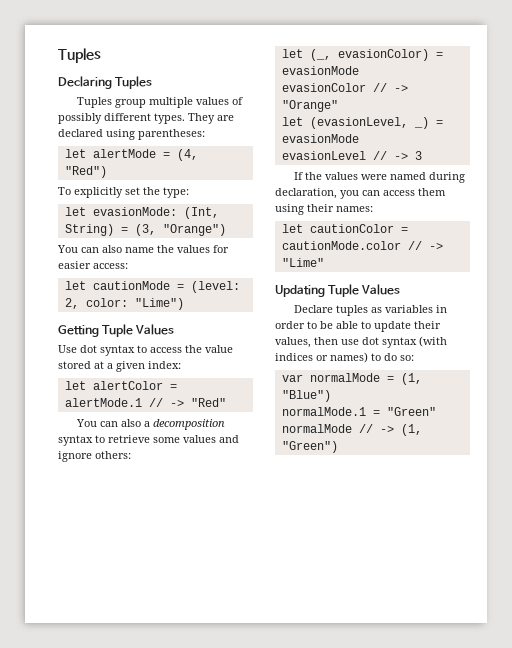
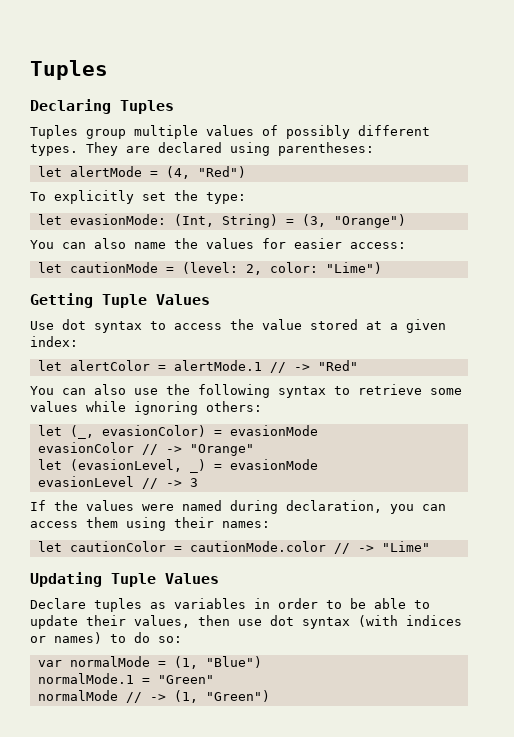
[144,419,226,430] a decomposition -> [134,384,270,398] use the following
[219,435,239,443] [58,451,92,462] and ignore -> [86,401,198,415] while ignoring

